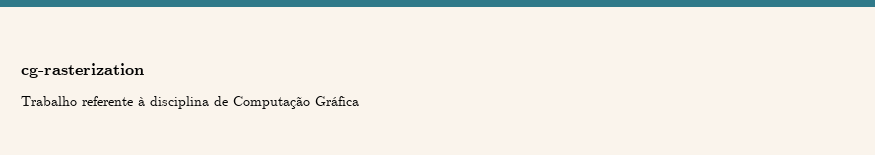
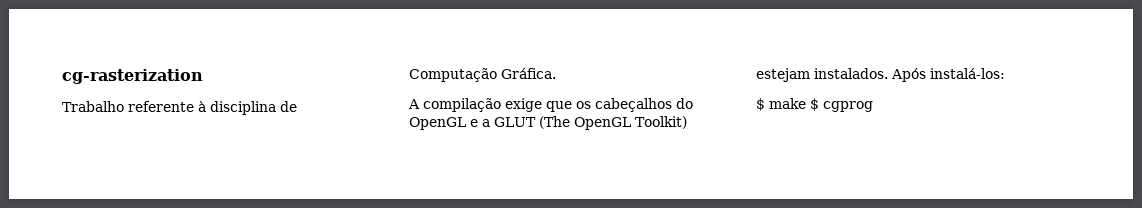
[315,96,359,106] Gráfica -> [501,68,556,79] [408,98,693,112] [409,116,687,130] [756,68,1005,82] [756,98,873,112] Gráfica. // A compilação exige que os cabeçalhos do OpenGL e a GLUT (The OpenGL Toolkit) estejam instalados. Após instalá-los: // $ make $ cgprog

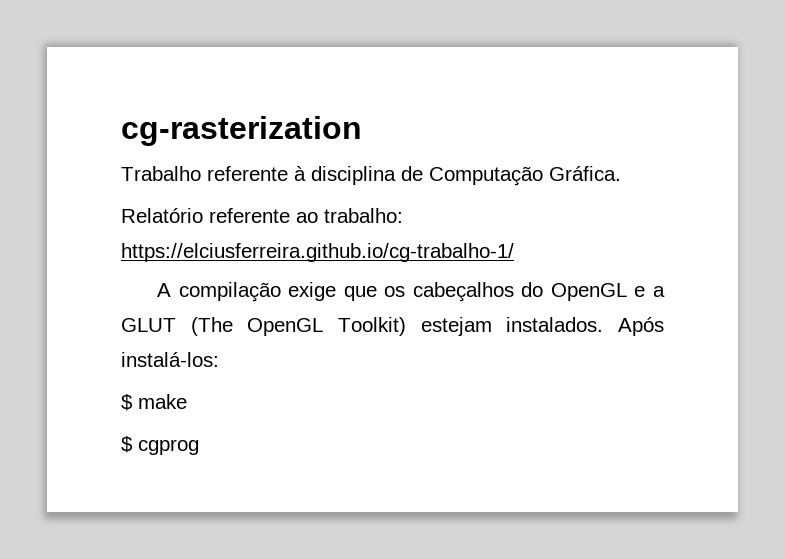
(556, 73) none -> [121,208,403,223] [121,243,514,262] // Relatório referente ao trabalho: https://elciusferreira.github.io/cg-trabalho-1/
(806, 103) none -> (187, 401) //

